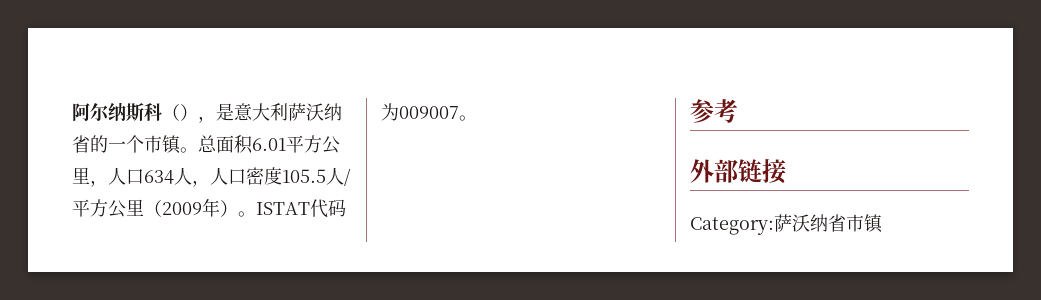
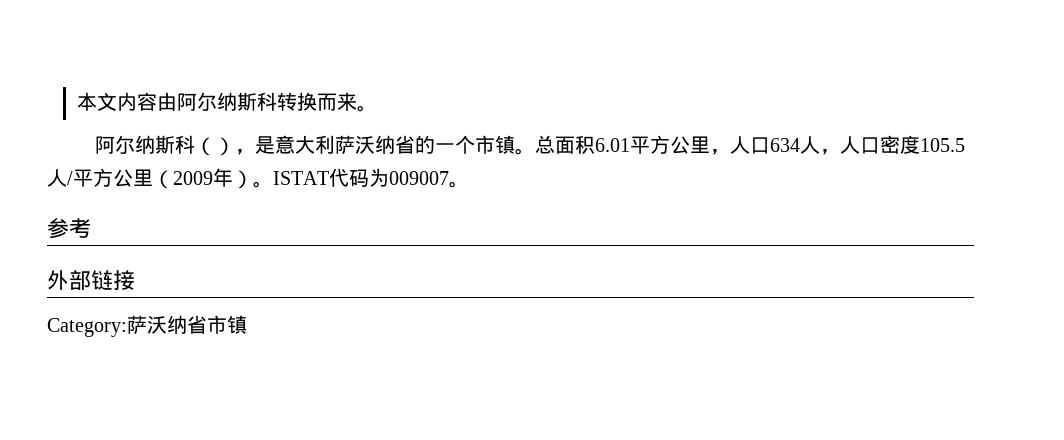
(72, 112) none -> [77,92,378,112] 本文内容由阿尔纳斯科转换而来。 //

